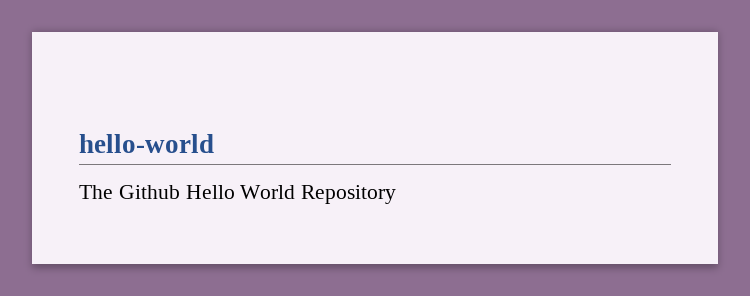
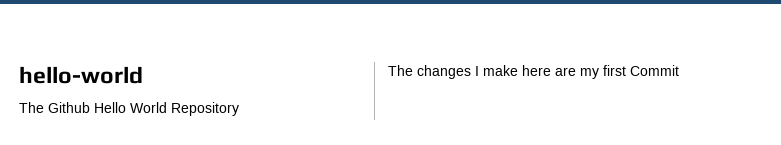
(397, 194) none -> [388,65,679,79] // The changes I make here are my first Commit

